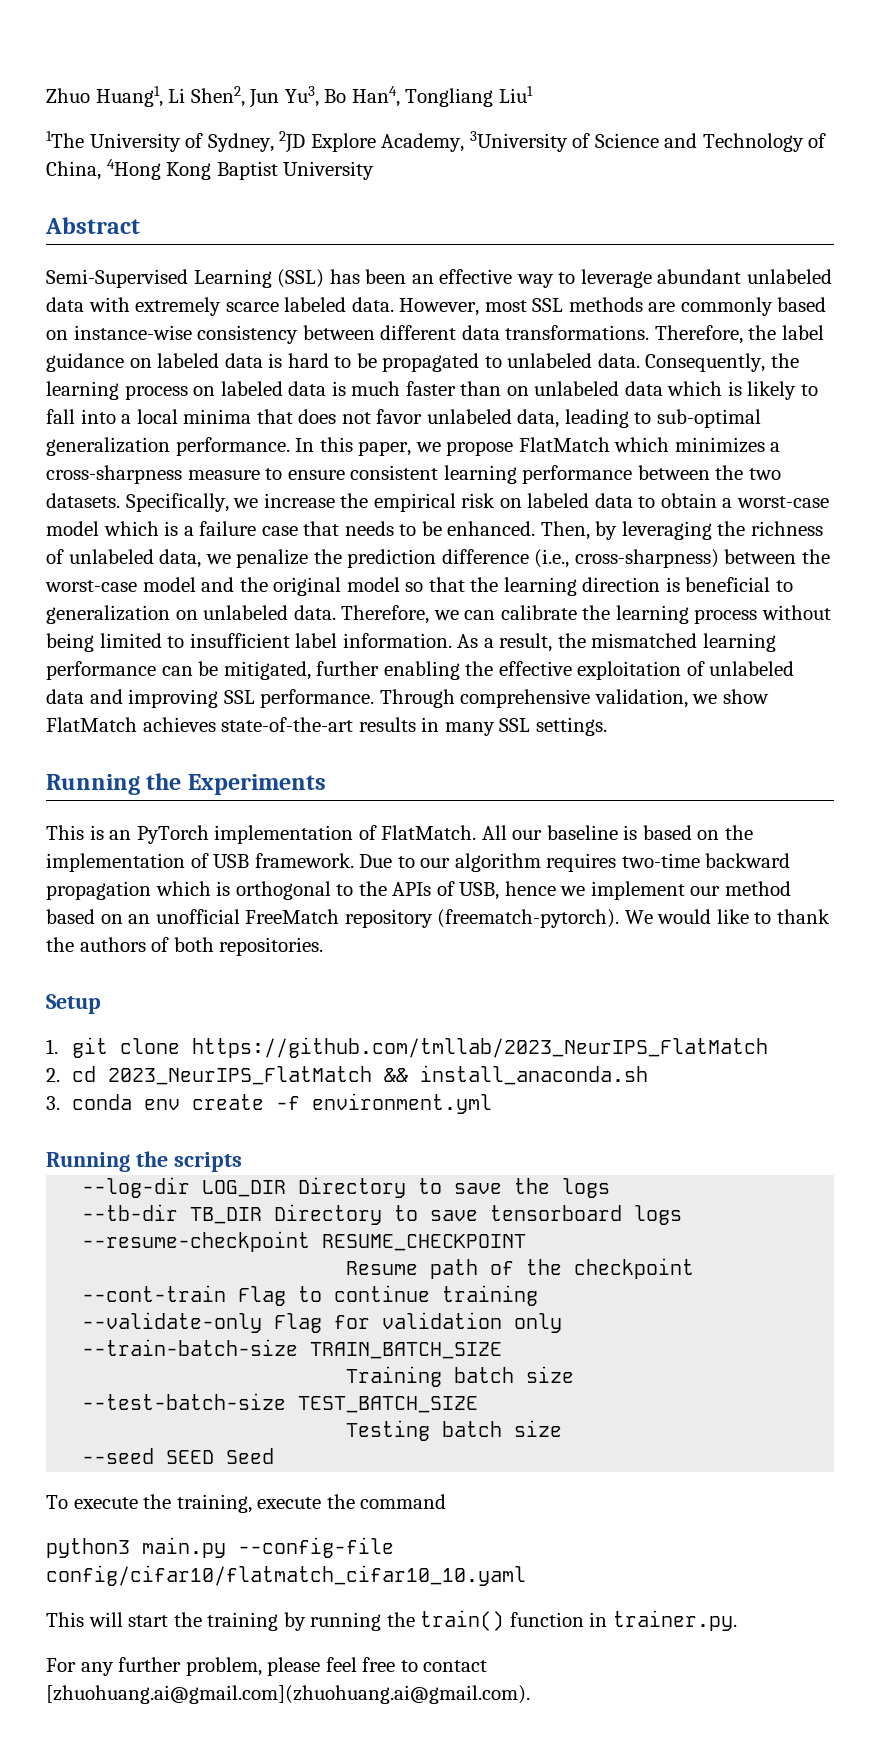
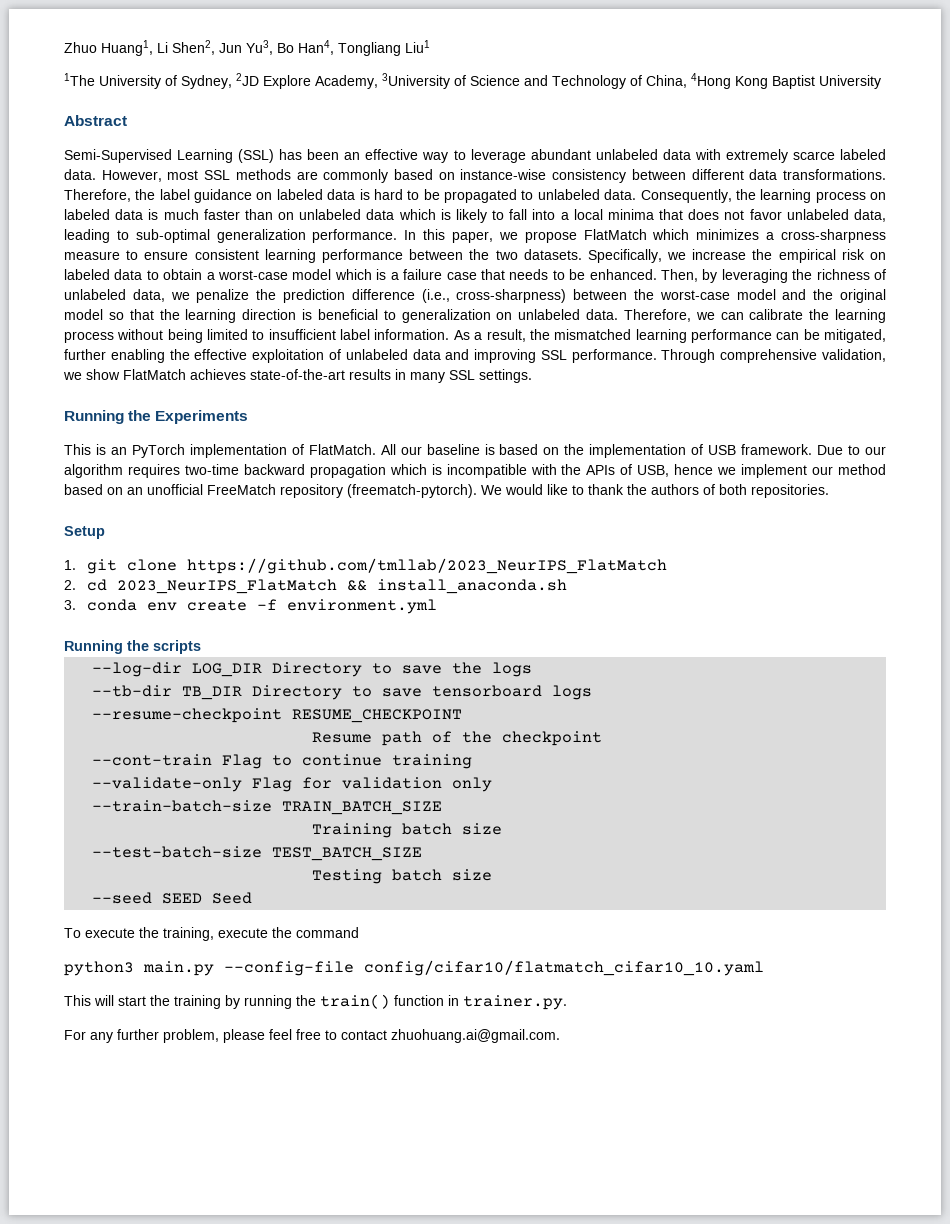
[235,881,354,900] orthogonal to -> [446,464,557,478] incompatible with
[46,1685,530,1704] [zhuohuang.ai@gmail.com](zhuohuang.ai@gmail.com). -> [391,1029,560,1043] zhuohuang.ai@gmail.com.

